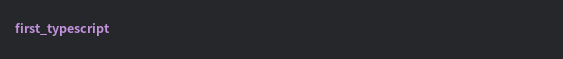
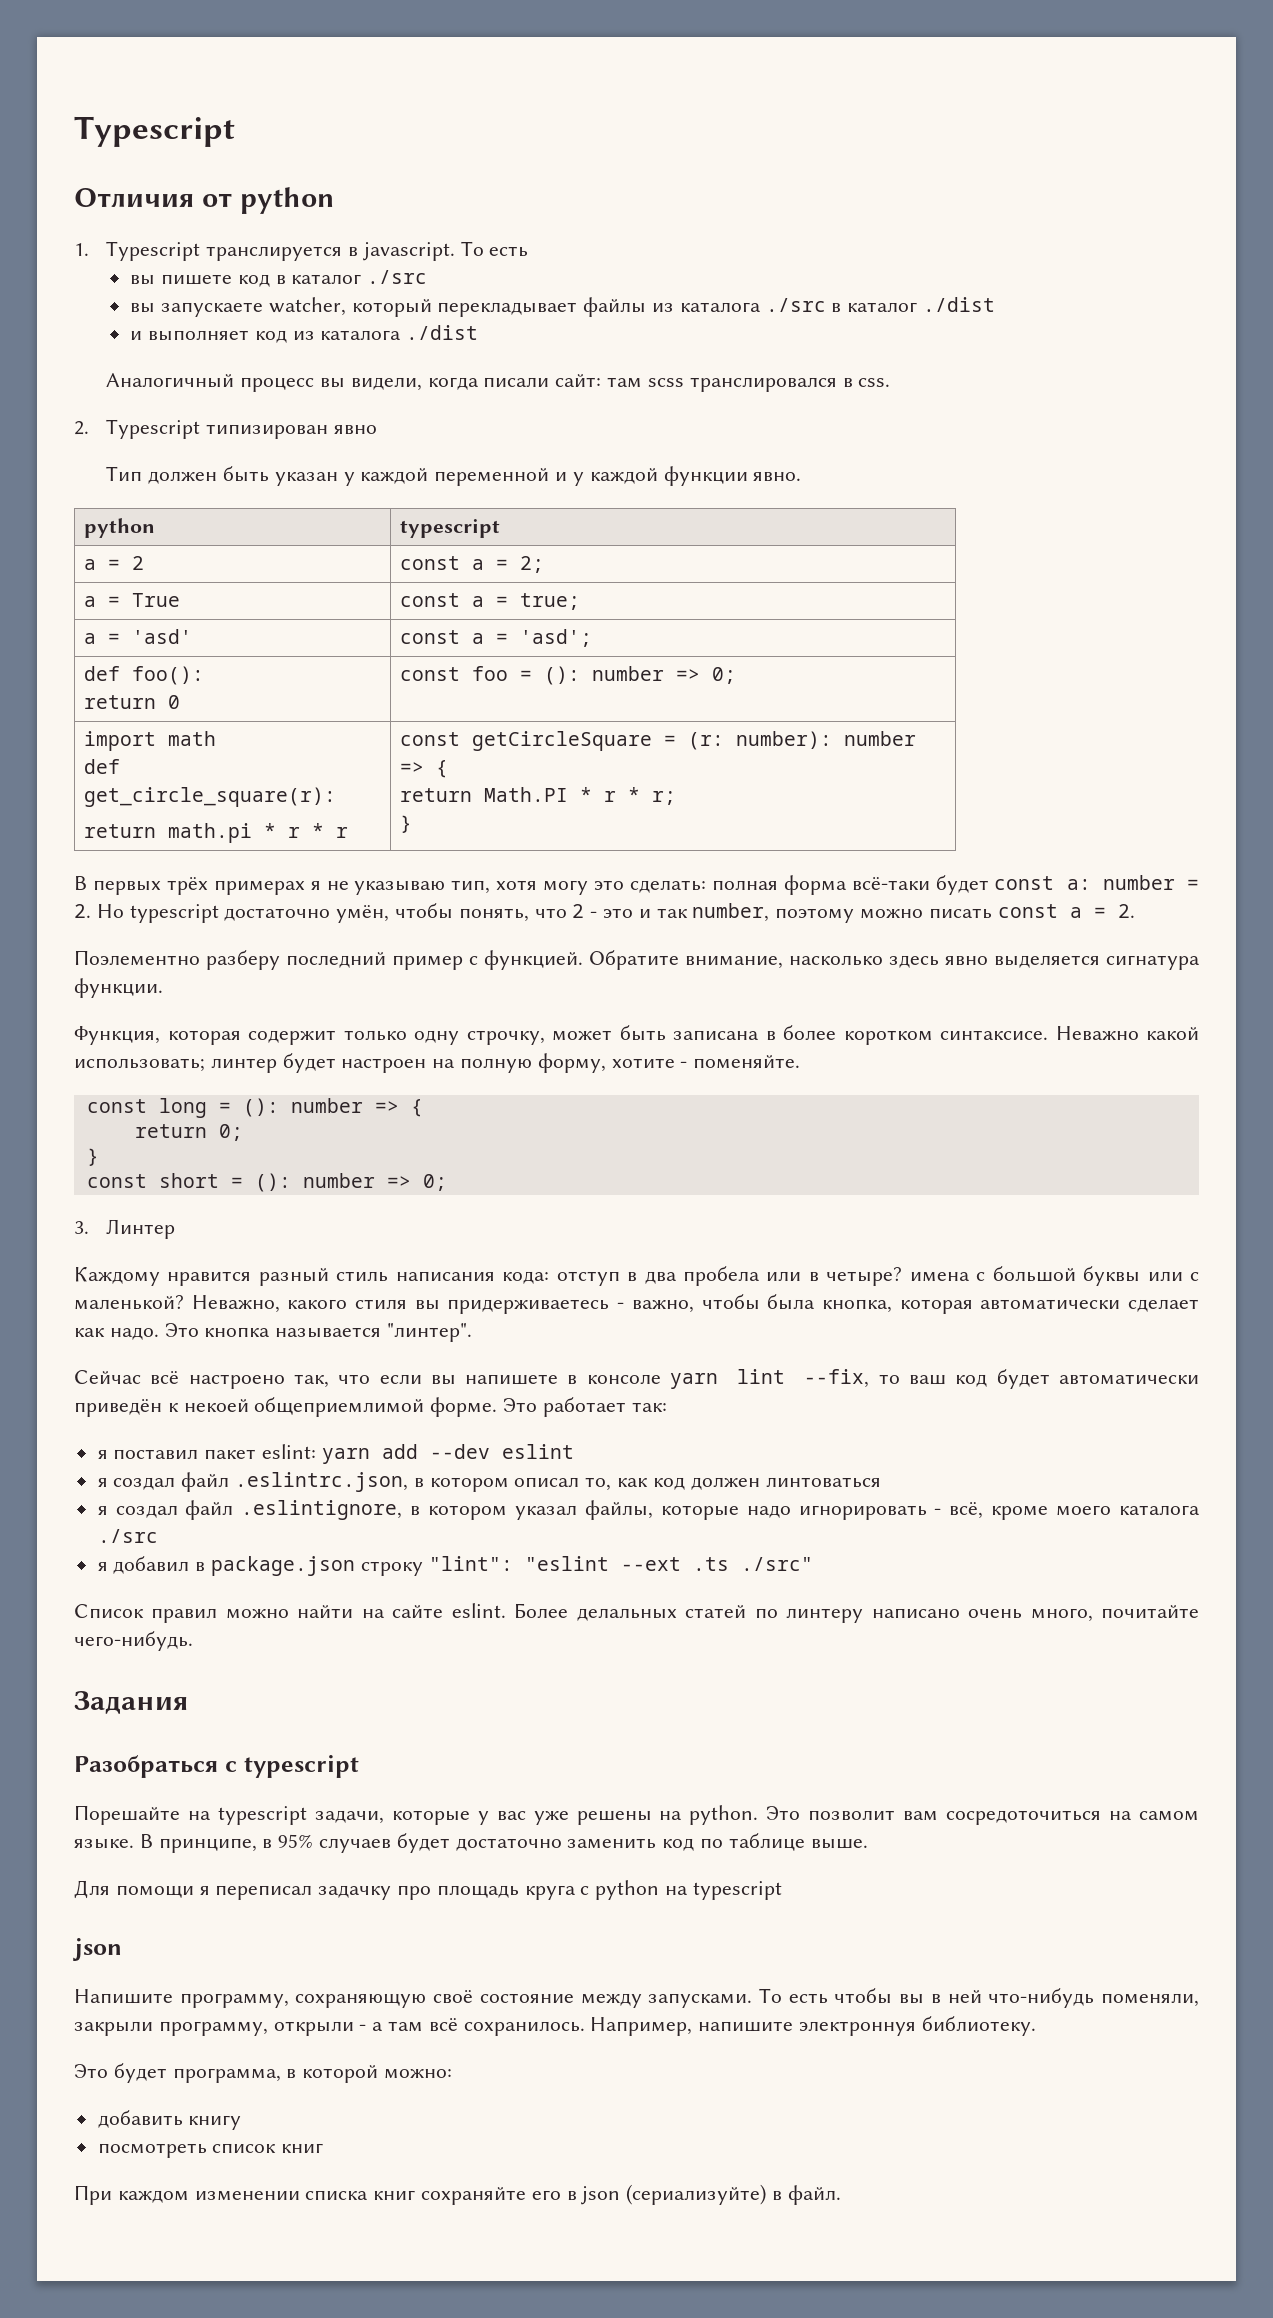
[15,23,110,36] first_typescript -> [74,116,235,147] [74,187,334,214] [74,241,529,261] [130,270,428,287] [130,297,995,317] [130,325,479,343] [106,373,891,392] [74,419,378,439] [106,466,802,486] [83,518,155,538] [399,519,500,538] [83,556,144,570] [399,556,544,573] [83,593,180,607] [399,593,580,610] [83,629,192,644] [399,629,592,647] [83,666,204,685] [83,695,180,709] [399,666,736,685] [83,731,216,751] [83,759,120,774] [83,787,336,807] [83,823,348,843] [399,731,916,751] [399,760,448,778] [399,787,676,805] [399,815,412,833] [74,875,1199,895] [74,903,1135,923] [74,950,1200,970] [74,978,163,998] [74,1025,1199,1045] [74,1053,801,1073] [86,1098,423,1118] [134,1124,243,1141] [86,1148,99,1166] [86,1173,447,1192] [74,1219,176,1239] [74,1266,1199,1286] [74,1294,1199,1314] [74,1323,473,1342] [74,1369,1199,1389] [74,1397,667,1417] [97,1444,574,1464] [97,1472,881,1492] [97,1500,1200,1520] [97,1529,158,1543] [97,1556,813,1576] [74,1603,1199,1623] [74,1631,193,1651] [74,1691,188,1714] [74,1755,359,1778] [74,1805,1199,1825] [74,1833,868,1853] [74,1880,782,1900] [73,1938,122,1961] [74,1988,1199,2008] [74,2016,1036,2036] [74,2063,453,2083] [97,2110,242,2130] [97,2143,324,2158] [74,2184,841,2205] Typescript // Отличия от python // 1. Typescript транслируется в javascript. То есть // вы пишете код в каталог ./src // вы запускаете watcher, который перекладывает файлы из каталога ./src в каталог ./dist // и выполняет код из каталога ./dist // Аналогичный процесс вы видели, когда писали сайт: там scss транслировался в css. // 2. Typescript типизирован явно // Тип должен быть указан у каждой переменной и у каждой функции явно. // python | typescript // a = 2 | const a = 2; // a = True | const a = true; // a = 'asd' | const a = 'asd'; // def foo(): // return 0 | const foo = (): number => 0; // import math // def get_circle_square(r): // return math.pi * r * r | const getCircleSquare = (r: number): number => { // return Math.PI * r * r; // } // В первых трёх примерах я не указываю тип, хотя могу это сделать: полная форма всё-таки будет const a: number = 2. Но typescript достаточно умён, чтобы понять, что 2 - это и так number, поэтому можно писать const a = 2. // Поэлементно разберу последний пример с функцией. Обратите внимание, насколько здесь явно выделяется сигнатура функции. // Функция, которая содержит только одну строчку, может быть записана в более коротком синтаксисе. Неважно какой использовать; линтер будет настроен на полную форму, хотите - поменяйте. // const long = (): number => { // return 0; // } // const short = (): number => 0; // 3. Линтер // Каждому нравится разный стиль написания кода: отступ в два пробела или в четыре? имена с большой буквы или с маленькой? Неважно, какого стиля вы придерживаетесь - важно, чтобы была кнопка, которая автоматически сделает как надо. Это кнопка называется "линтер". // Сейчас всё настроено так, что если вы напишете в консоле yarn lint --fix, то ваш код будет автоматически приведён к некоей общеприемлимой форме. Это работает так: // я поставил пакет eslint: yarn add --dev eslint // я создал файл .eslintrc.json, в котором описал то, как код должен линтоваться // я создал файл .eslintignore, в котором указал файлы, которые надо игнорировать - всё, кроме моего каталога ./src // я добавил в package.json строку "lint": "eslint --ext .ts ./src" // Список правил можно найти на сайте eslint. Более делальных статей по линтеру написано очень много, почитайте чего-нибудь. // Задания // Разобраться с typescript // Порешайте на typescript задачи, которые у вас уже решены на python. Это позволит вам сосредоточиться на самом языке. В принципе, в 95% случаев будет достаточно заменить код по таблице выше. // Для помощи я переписал задачку про площадь круга с python на typescript // json // Напишите программу, сохраняющую своё состояние между запусками. То есть чтобы вы в ней что-нибудь поменяли, закрыли программу, открыли - а там всё сохранилось. Например, напишите электроннуя библиотеку. // Это будет программа, в которой можно: // добавить книгу // посмотреть список книг // При каждом изменении списка книг сохраняйте его в json (сериализуйте) в файл.

